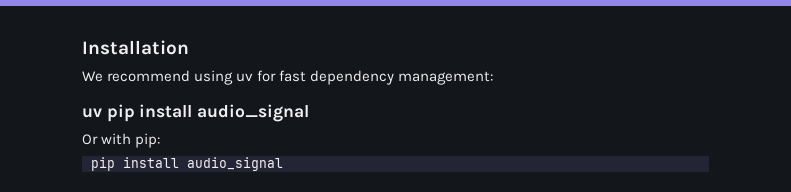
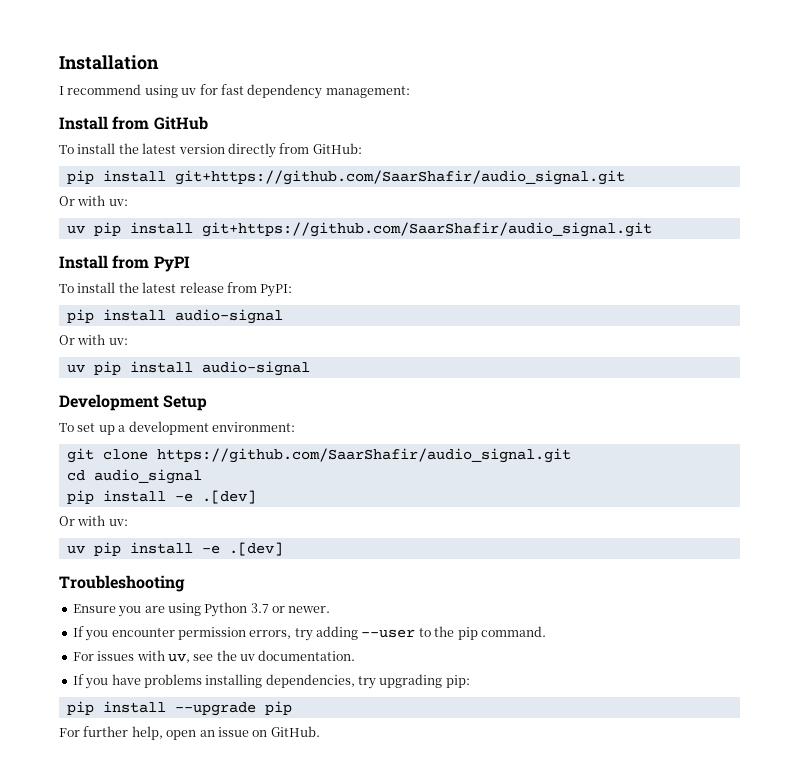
[82,71,103,82] We -> [59,86,64,95] I
[82,104,310,122] [82,133,161,148] [91,157,283,171] uv pip install audio_signal // Or with pip: // pip install audio_signal -> [59,116,208,130] [59,143,362,158] [66,170,625,185] [59,195,128,206] [66,222,652,237] [59,255,190,272] [59,282,293,297] [66,309,283,324] [59,334,128,345] [66,361,310,376] [59,394,208,411] [59,421,295,435] [66,448,571,463] [66,469,202,484] [66,490,256,504] [59,515,128,526] [66,542,283,556] [59,575,185,592] [72,602,331,617] [72,626,546,641] [72,650,356,663] [72,674,470,689] [66,701,292,716] [59,726,320,740] Install from GitHub // To install the latest version directly from GitHub: // pip install git+https://github.com/SaarShafir/audio_signal.git // Or with uv: // uv pip install git+https://github.com/SaarShafir/audio_signal.git // Install from PyPI // To install the latest release from PyPI: // pip install audio-signal // Or with uv: // uv pip install audio-signal // Development Setup // To set up a development environment: // git clone https://github.com/SaarShafir/audio_signal.git // cd audio_signal // pip install -e .[dev] // Or with uv: // uv pip install -e .[dev] // Troubleshooting // Ensure you are using Python 3.7 or newer. // If you encounter permission errors, try adding --user to the pip command. // For issues with uv, see the uv documentation. // If you have problems installing dependencies, try upgrading pip: // pip install --upgrade pip // For further help, open an issue on GitHub.

